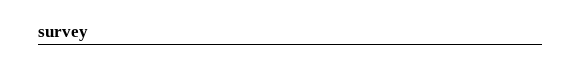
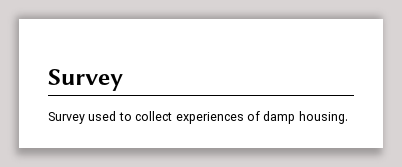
[38,29,88,41] survey -> [48,69,123,91] [48,111,348,124] Survey // Survey used to collect experiences of damp housing.

